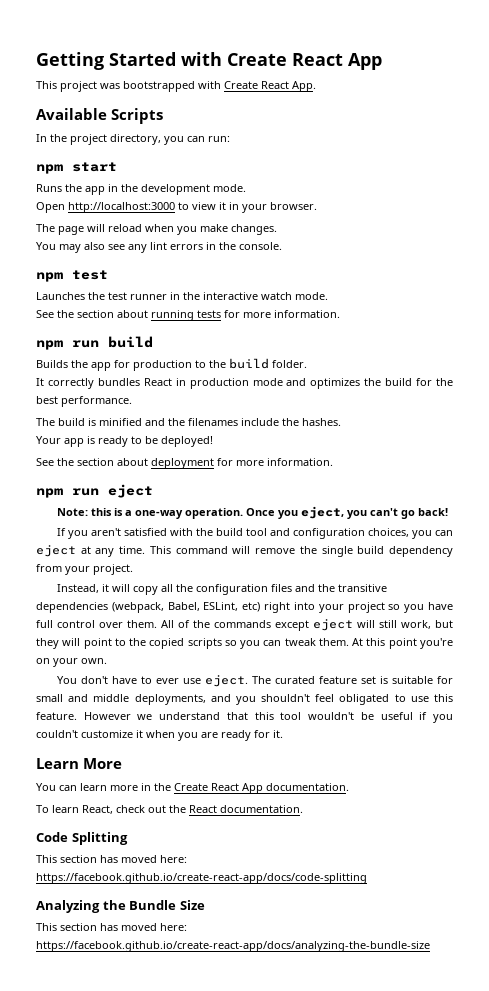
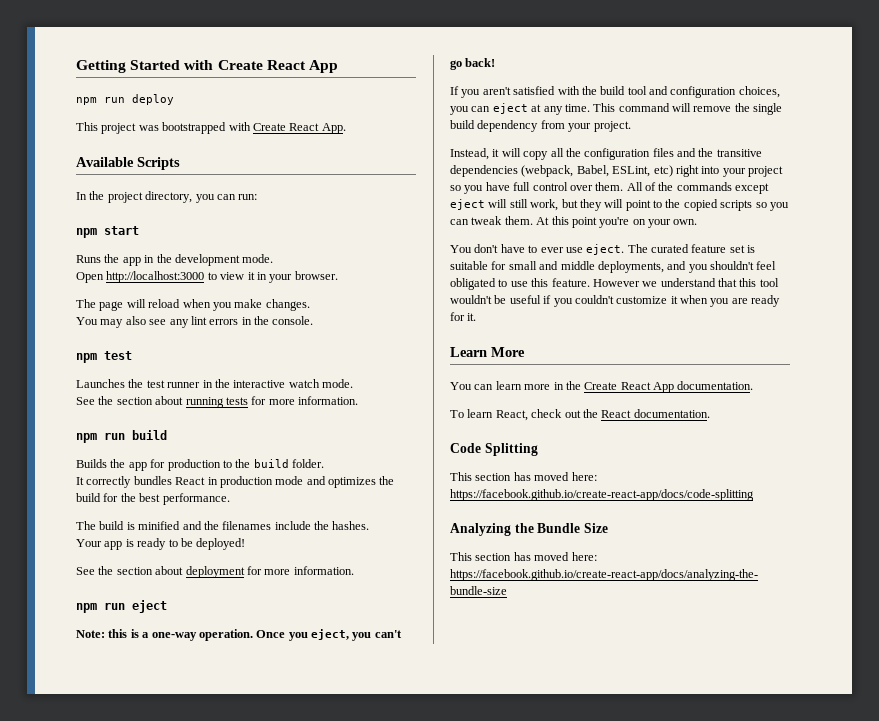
(382, 61) none -> [76,94,174,105] // npm run deploy

